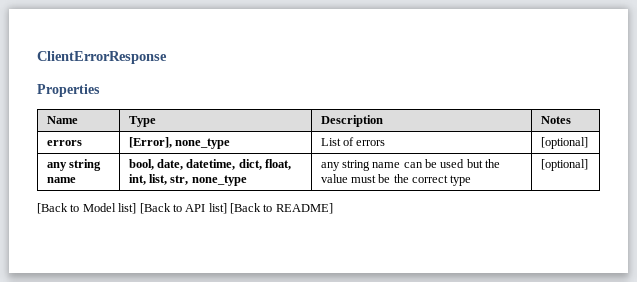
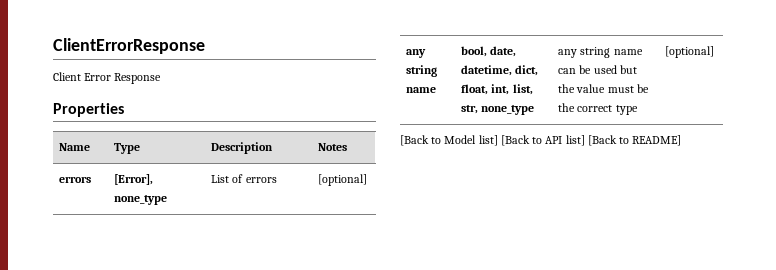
(167, 57) none -> [53,72,162,84] // Client Error Response

